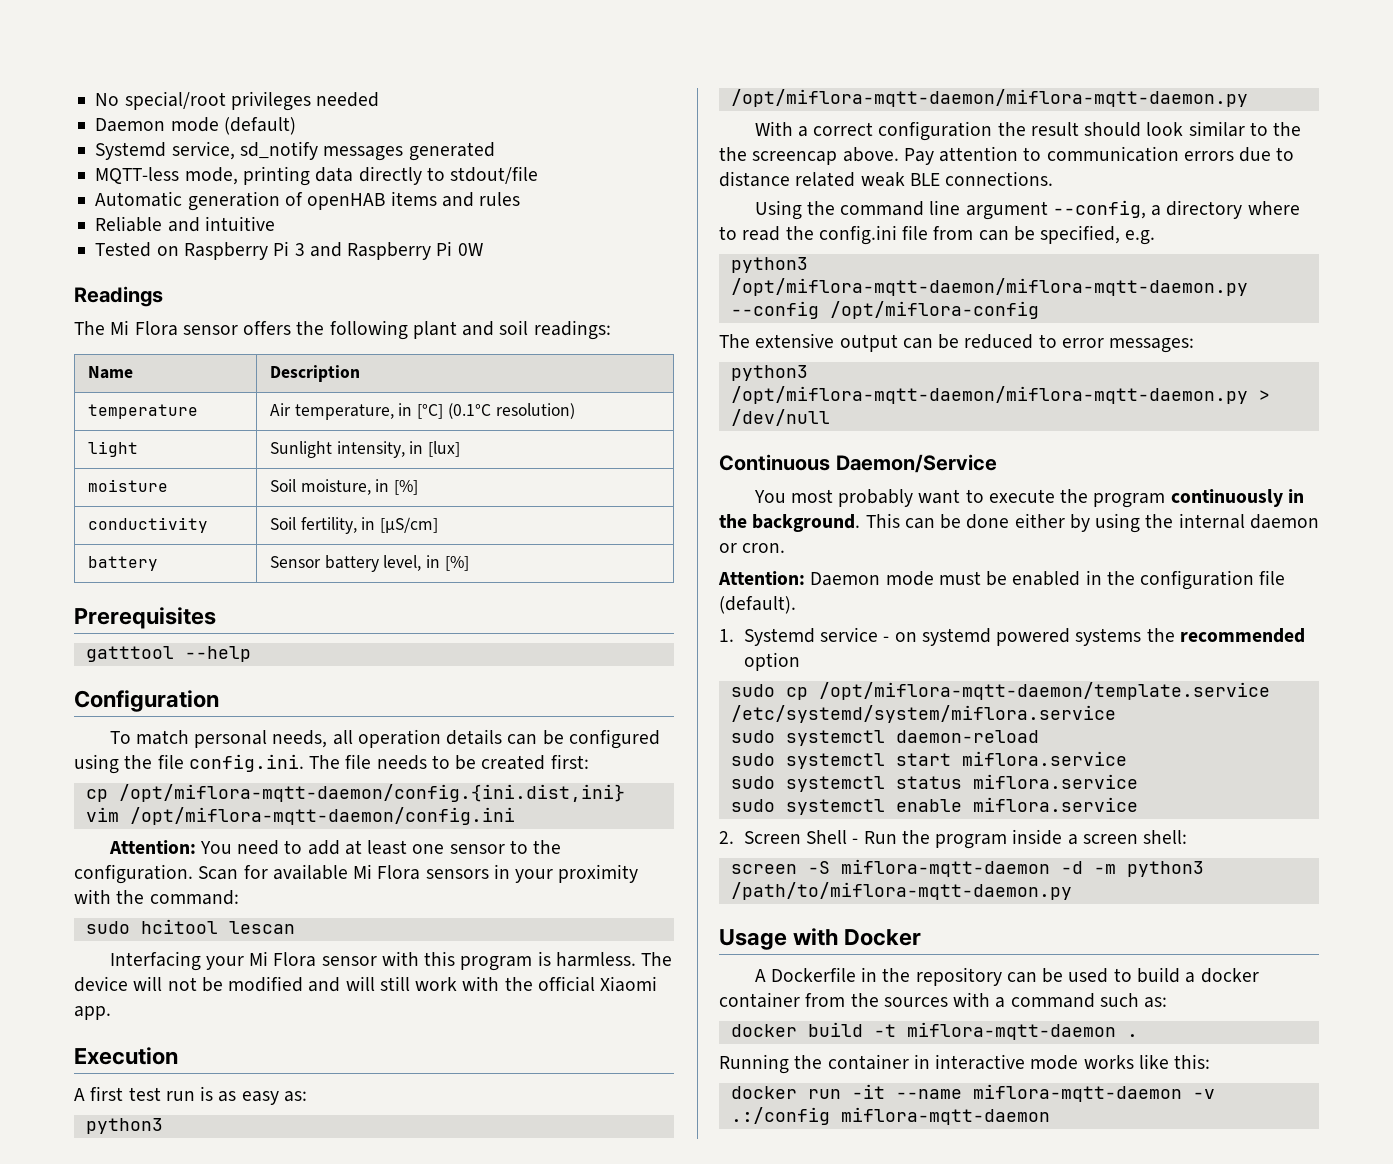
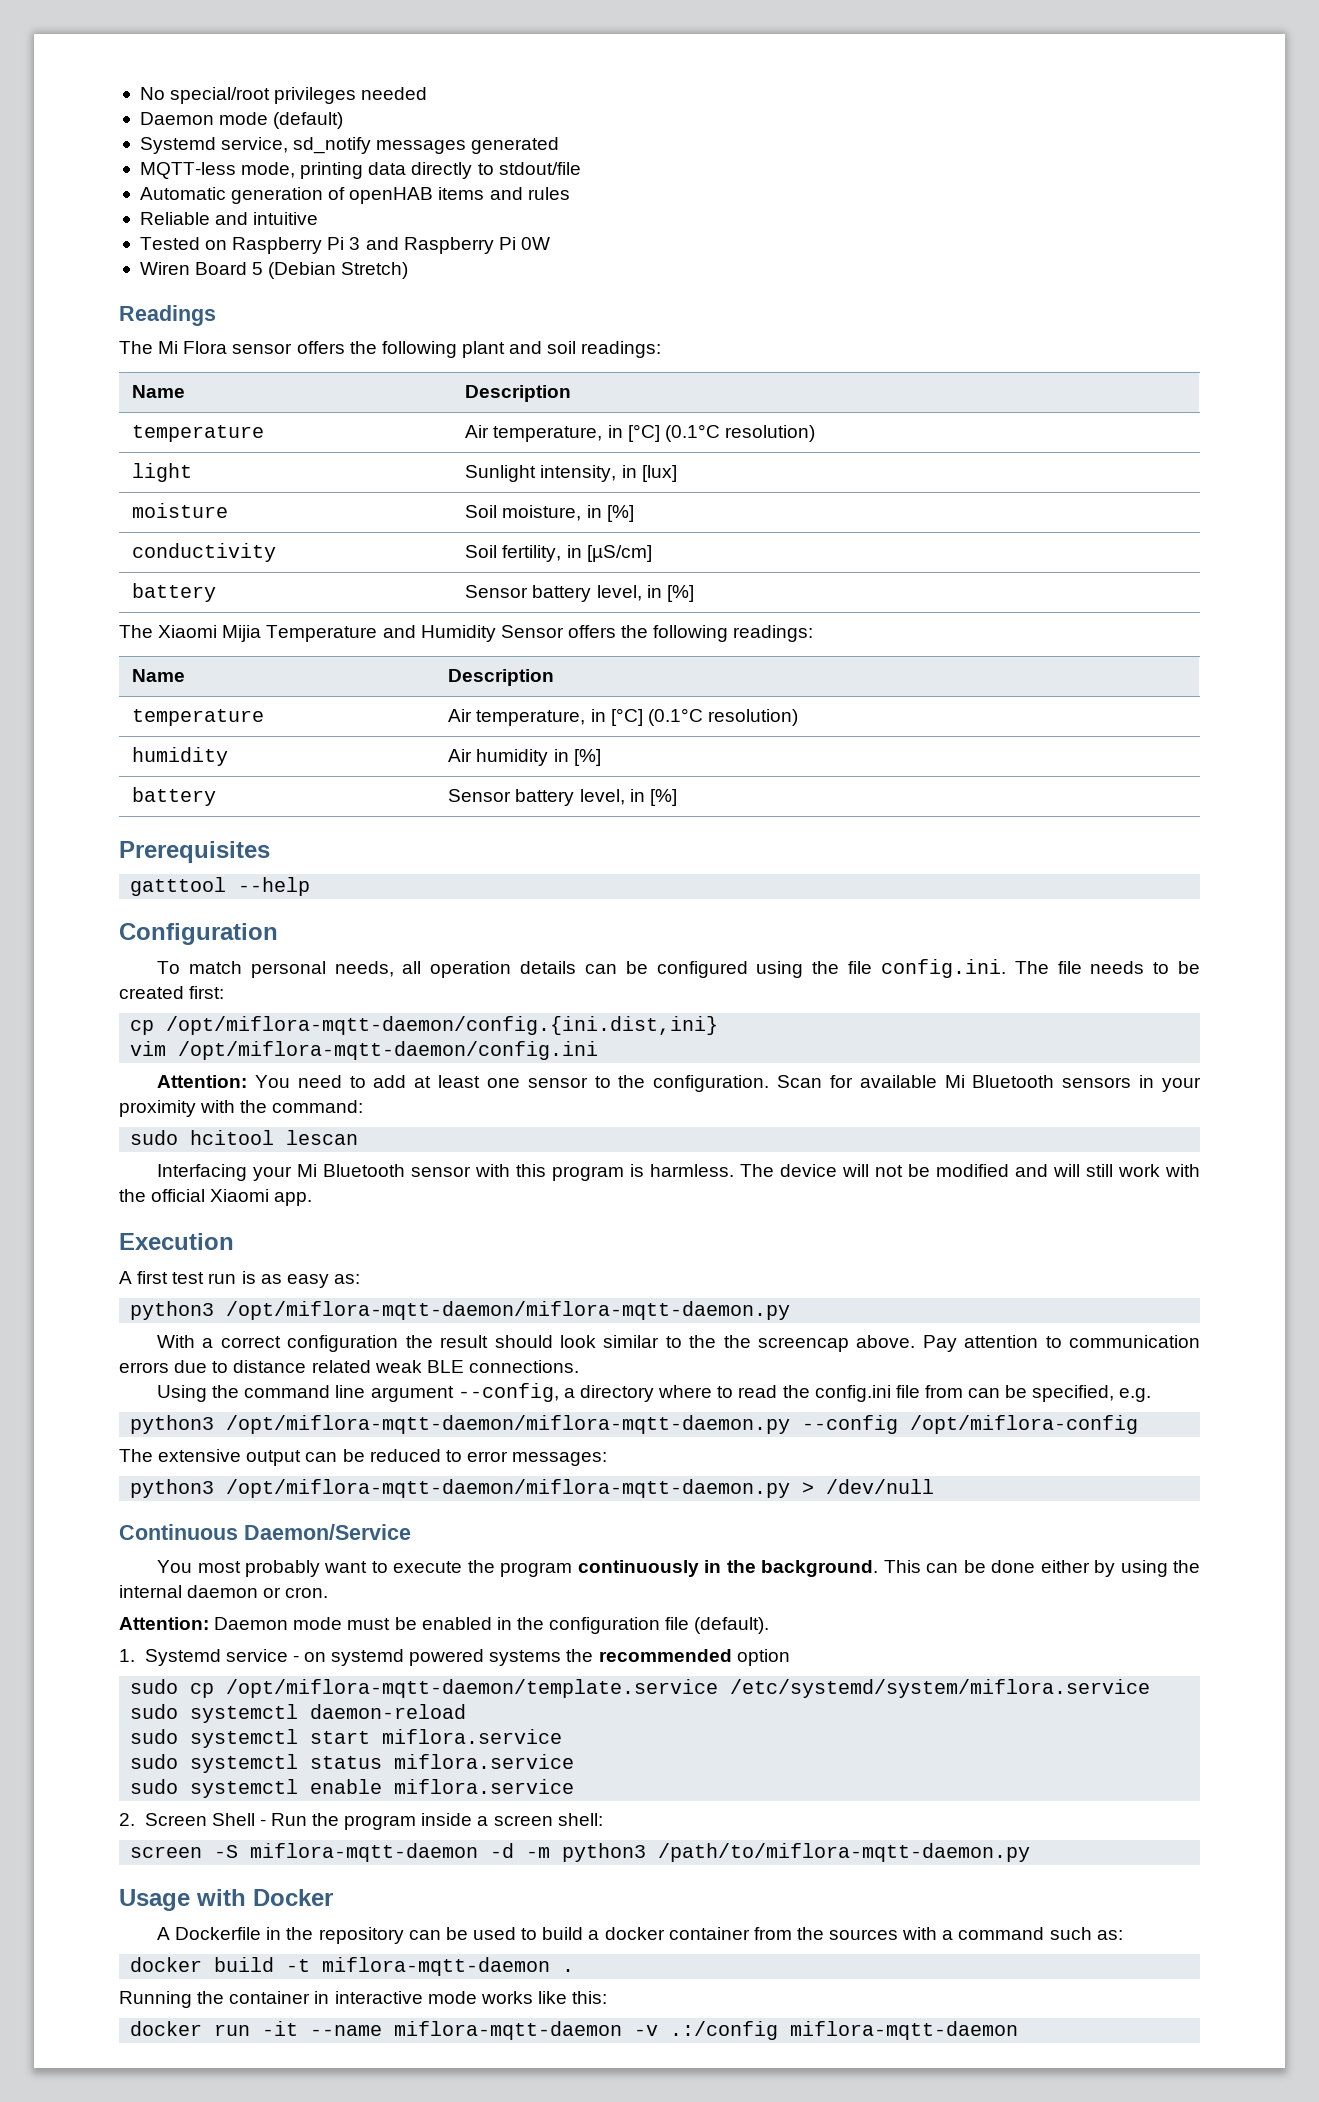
(483, 249) none -> [139,262,409,279] // Wiren Board 5 (Debian Stretch)
(469, 563) none -> [119,625,814,642] [132,669,186,682] [448,669,555,686] [132,709,265,726] [448,708,798,726] [132,747,229,766] [448,749,601,766] [132,787,217,806] [448,789,677,806] // The Xiaomi Mijia Temperature and Humidity Sensor offers the following readings: // Name | Description // temperature | Air temperature, in [°C] (0.1°C resolution) // humidity | Air humidity in [%] // battery | Sensor battery level, in [%]
[377,865,421,880] Flora -> [972,1075,1055,1088] Bluetooth
[273,952,317,967] Flora -> [323,1164,406,1177] Bluetooth

